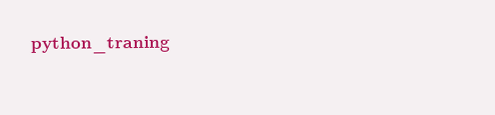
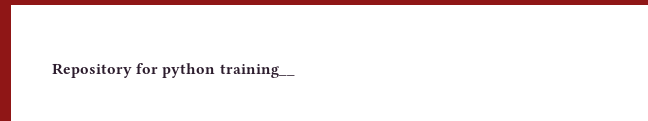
[30,35,170,55] python_traning -> [52,63,295,78] Repository for python training__

